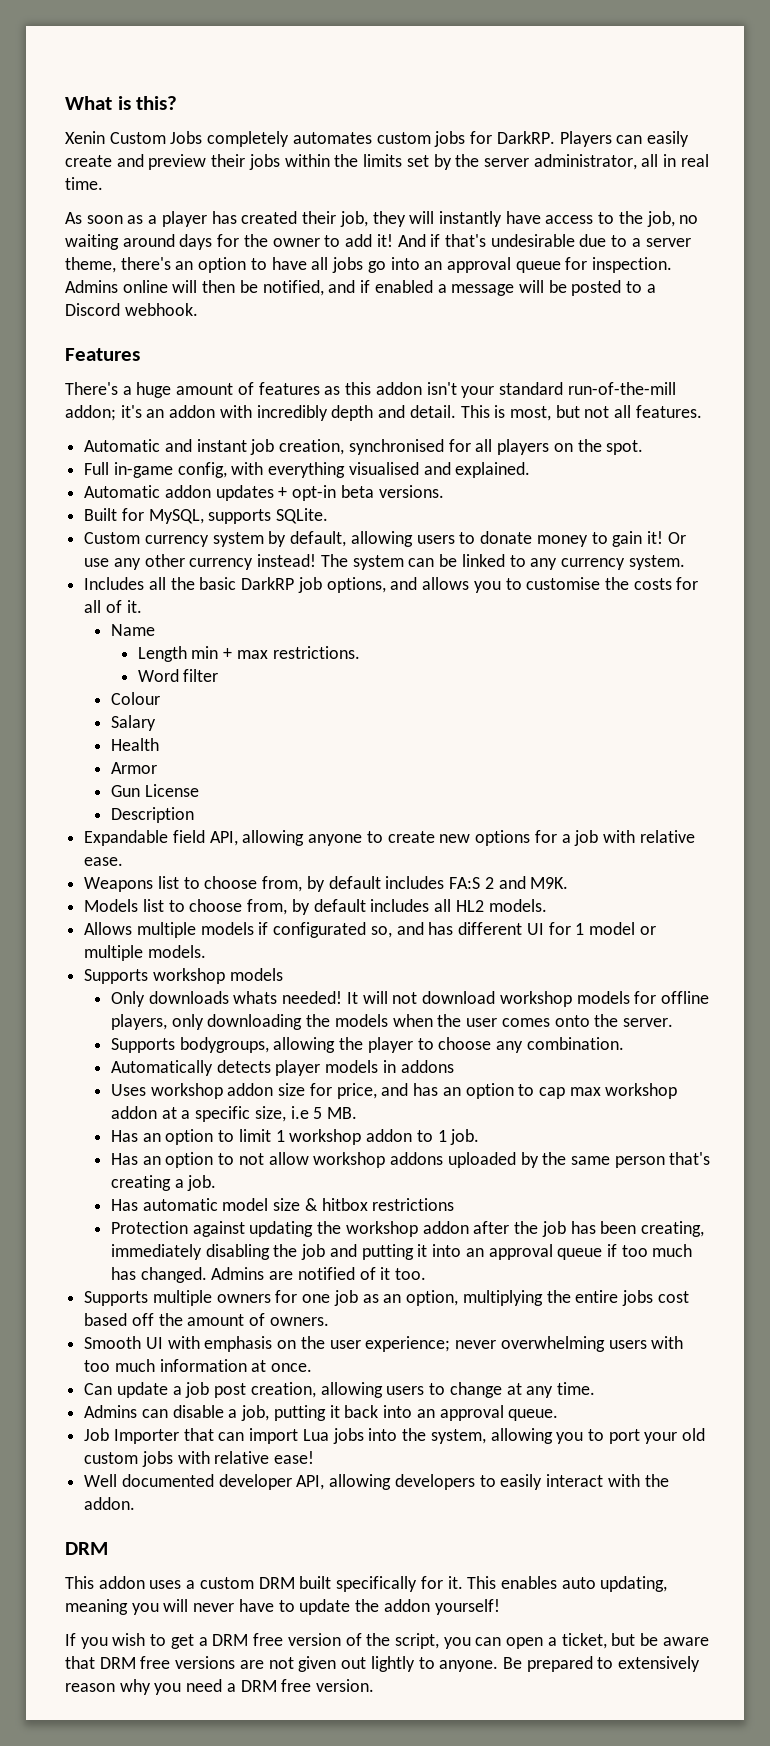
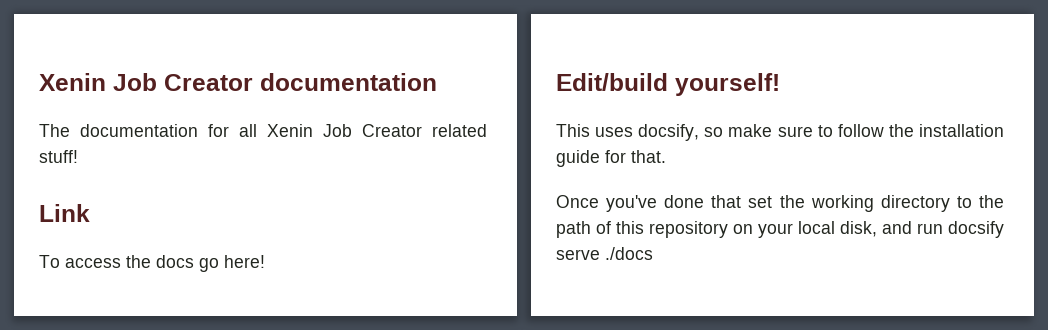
[65,96,178,110] [65,131,689,147] [65,154,709,170] [65,177,103,190] [65,211,699,227] [65,234,691,250] [65,257,673,273] [65,280,656,296] [65,303,198,316] [65,348,140,361] [65,382,676,398] [65,405,702,421] [84,439,644,455] [84,462,531,478] [84,485,444,501] [84,508,329,524] [84,531,686,547] [84,554,685,570] [84,577,699,593] [84,600,142,613] [110,624,155,636] [137,646,360,662] [137,669,219,682] [110,692,160,705] [110,715,156,731] [110,738,159,751] [110,762,157,774] [110,784,199,797] [110,807,194,823] [84,830,695,846] [84,857,124,866] [84,876,569,892] [84,899,547,915] [84,922,656,938] [84,945,206,961] [84,968,283,984] [110,991,709,1007] [110,1014,673,1030] [110,1037,624,1053] [110,1060,454,1076] [110,1083,678,1099] [110,1106,358,1122] [110,1129,480,1145] [110,1152,711,1168] [110,1175,217,1191] [110,1198,455,1211] [110,1221,704,1237] [110,1244,693,1260] [110,1267,427,1283] [84,1290,689,1306] [84,1313,329,1326] [84,1336,684,1352] [84,1359,313,1372] [84,1382,595,1398] [84,1405,559,1421] [84,1428,706,1444] [84,1451,315,1467] [84,1474,669,1490] [84,1497,136,1510] [65,1542,108,1555] [65,1576,668,1592] [65,1599,500,1615] [65,1633,709,1649] [65,1656,701,1672] [65,1679,375,1695] What is this? // Xenin Custom Jobs completely automates custom jobs for DarkRP. Players can easily create and preview their jobs within the limits set by the server administrator, all in real time. // As soon as a player has created their job, they will instantly have access to the job, no waiting around days for the owner to add it! And if that's undesirable due to a server theme, there's an option to have all jobs go into an approval queue for inspection. Admins online will then be notified, and if enabled a message will be posted to a Discord webhook. // Features // There's a huge amount of features as this addon isn't your standard run-of-the-mill addon; it's an addon with incredibly depth and detail. This is most, but not all features. // Automatic and instant job creation, synchronised for all players on the spot. // Full in-game config, with everything visualised and explained. // Automatic addon updates + opt-in beta versions. // Built for MySQL, supports SQLite. // Custom currency system by default, allowing users to donate money to gain it! Or use any other currency instead! The system can be linked to any currency system. // Includes all the basic DarkRP job options, and allows you to customise the costs for all of it. // Name // Length min + max restrictions. // Word filter // Colour // Salary // Health // Armor // Gun License // Description // Expandable field API, allowing anyone to create new options for a job with relative ease. // Weapons list to choose from, by default includes FA:S 2 and M9K. // Models list to choose from, by default includes all HL2 models. // Allows multiple models if configurated so, and has different UI for 1 model or multiple models. // Supports workshop models // Only downloads whats needed! It will not download workshop models for offline players, only downloading the models when the user comes onto the server. // Supports bodygroups, allowing the player to choose any combination. // Automatically detects player models in addons // Uses workshop addon size for price, and has an option to cap max workshop addon at a specific size, i.e 5 MB. // Has an option to limit 1 workshop addon to 1 job. // Has an option to not allow workshop addons uploaded by the same person that's creating a job. // Has automatic model size & hitbox restrictions // Protection against updating the workshop addon after the job has been creating, immediately disabling the job and putting it into an approval queue if too much has changed. Admins are notified of it too. // Supports multiple owners for one job as an option, multiplying the entire jobs cost based off the amount of owners. // Smooth UI with emphasis on the user experience; never overwhelming users with too much information at once. // Can update a job post creation, allowing users to change at any time. // Admins can disable a job, putting it back into an approval queue. // Job Importer that can import Lua jobs into the system, allowing you to port your old custom jobs with relative ease! // Well documented developer API, allowing developers to easily interact with the addon. // DRM // This addon uses a custom DRM built specifically for it. This enables auto updating, meaning you will never have to update the addon yourself! // If you wish to get a DRM free version of the script, you can open a ticket, but be aware that DRM free versions are not given out lightly to anyone. Be prepared to extensively reason why you need a DRM free version. -> [39,73,437,91] [39,124,487,137] [39,150,78,163] [39,204,90,222] [39,255,265,272] [556,73,780,96] [556,124,1004,141] [556,150,666,167] [556,195,1004,212] [556,221,1004,238] [556,247,653,260] Xenin Job Creator documentation // The documentation for all Xenin Job Creator related stuff! // Link // To access the docs go here! // Edit/build yourself! // This uses docsify, so make sure to follow the installation guide for that. // Once you've done that set the working directory to the path of this repository on your local disk, and run docsify serve ./docs

